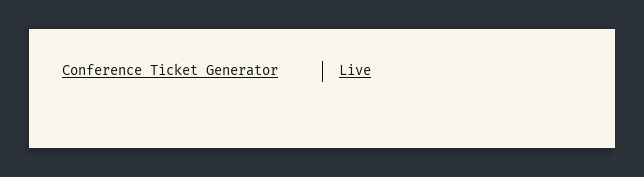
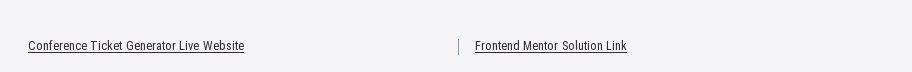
(371, 69) none -> [202,40,244,50] [475,40,628,50] Website // Frontend Mentor Solution Link

